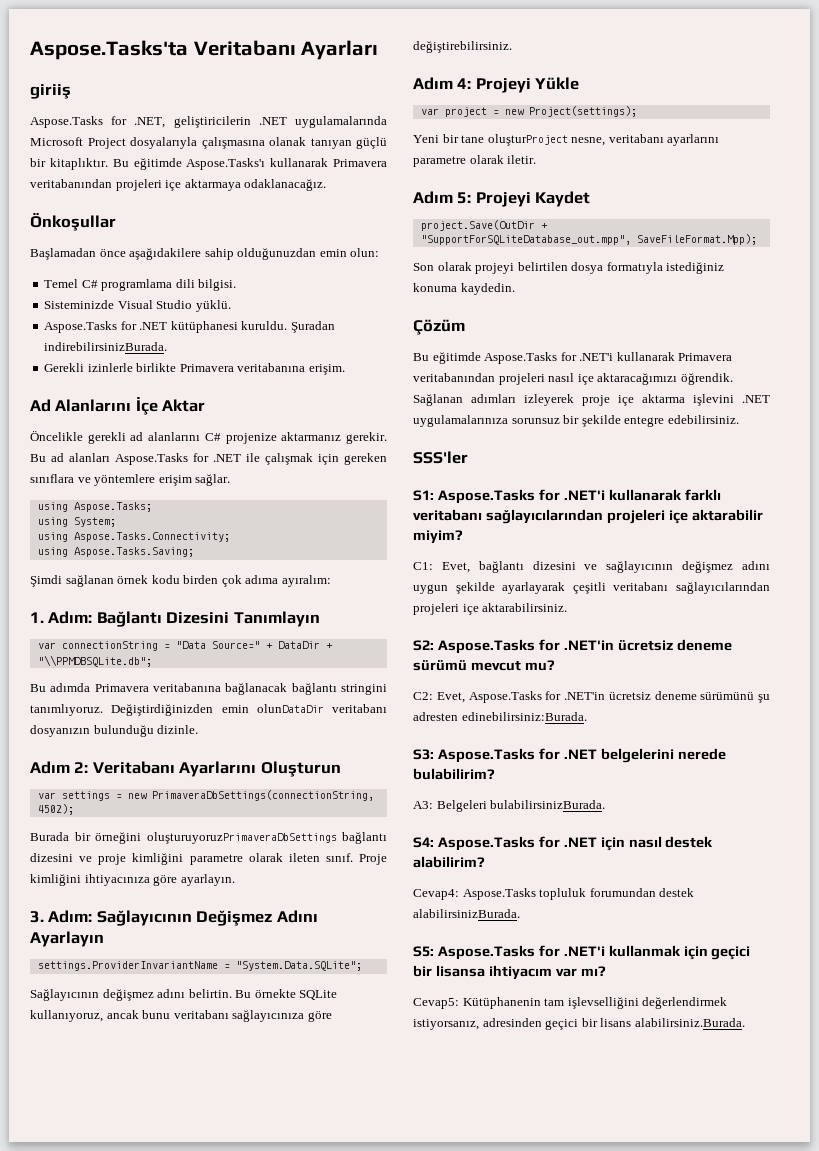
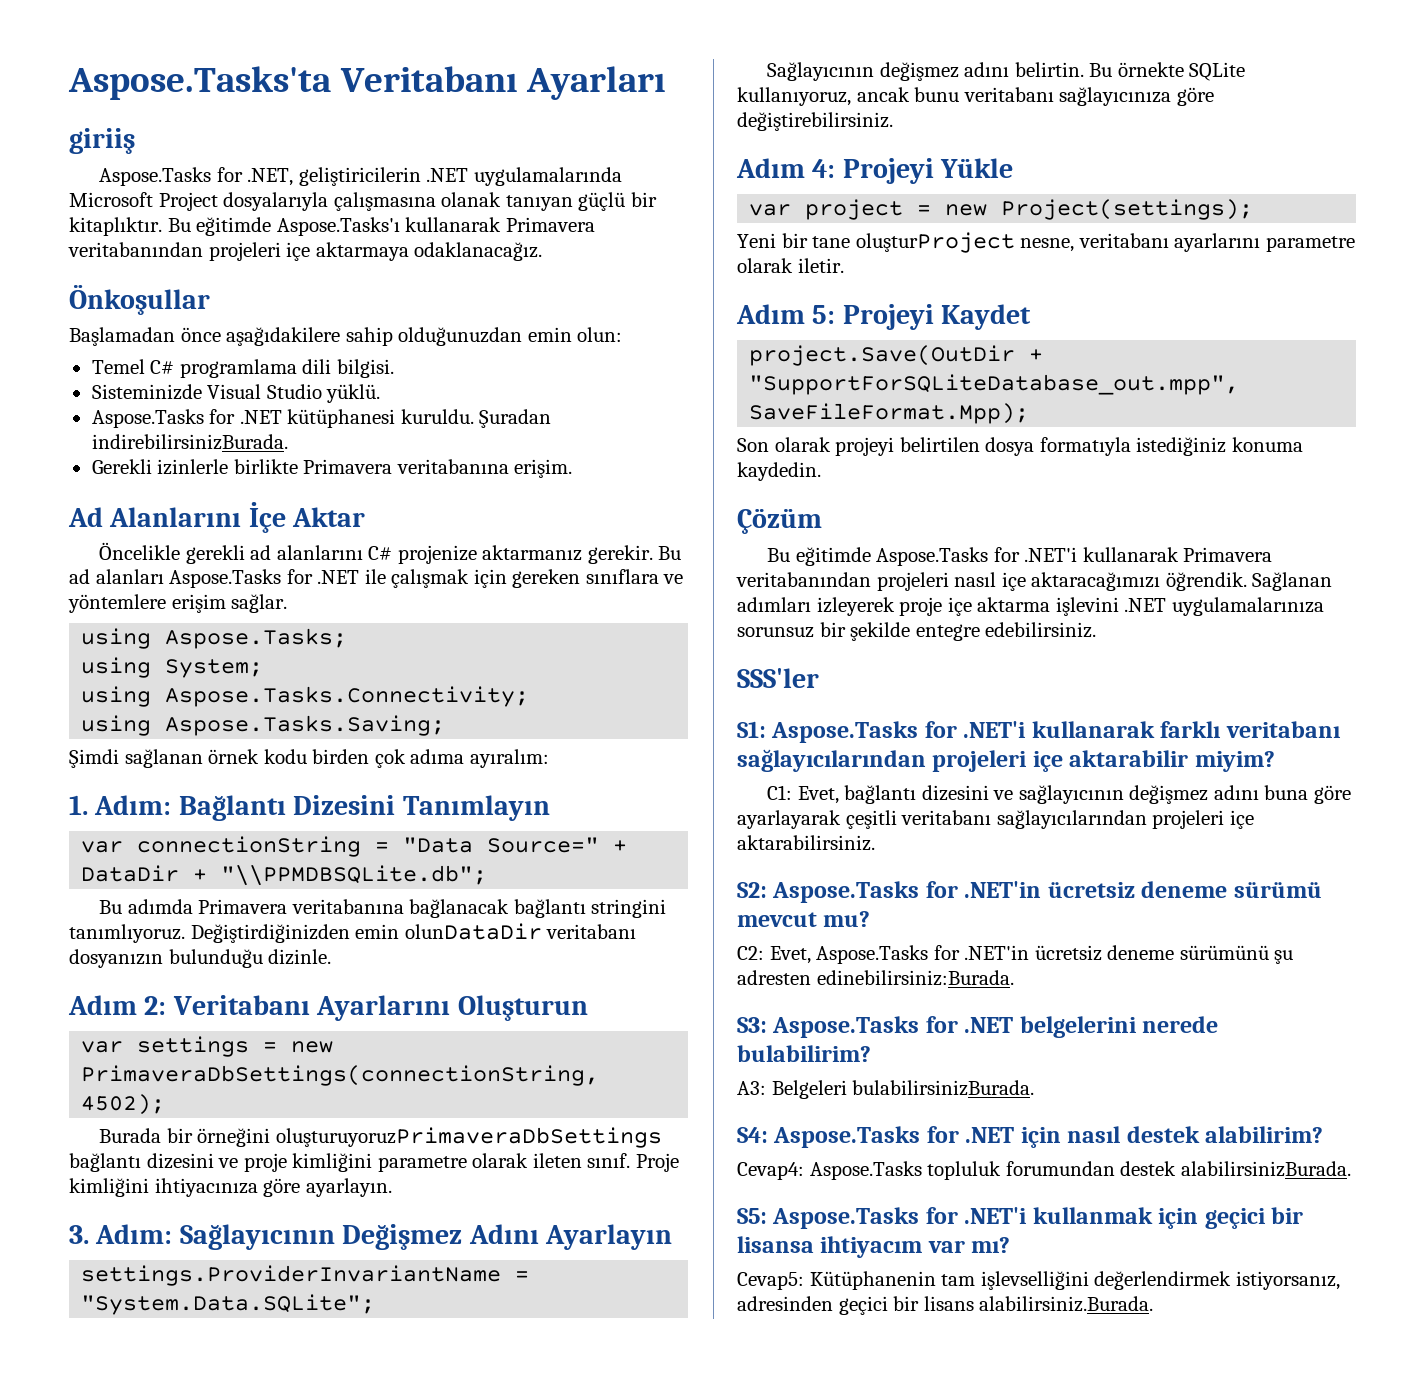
[413,582,495,594] uygun şekilde -> [1264,785,1351,804] buna göre

